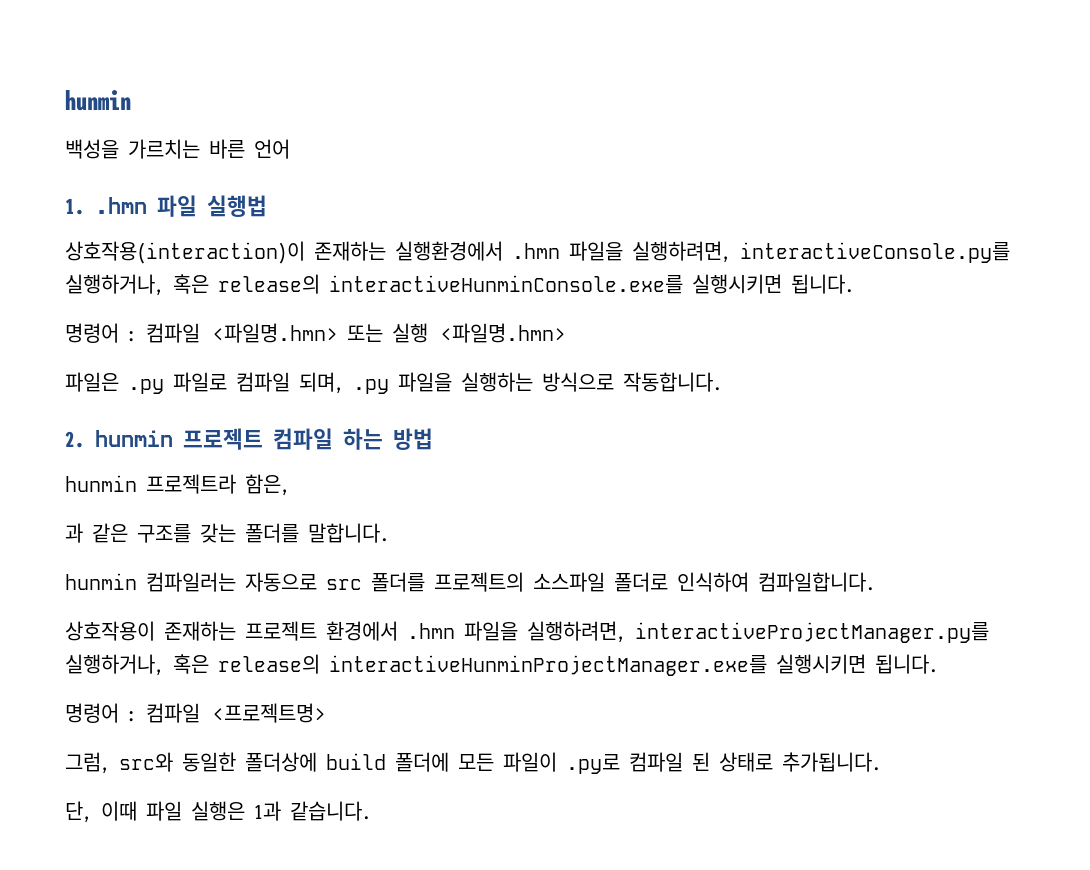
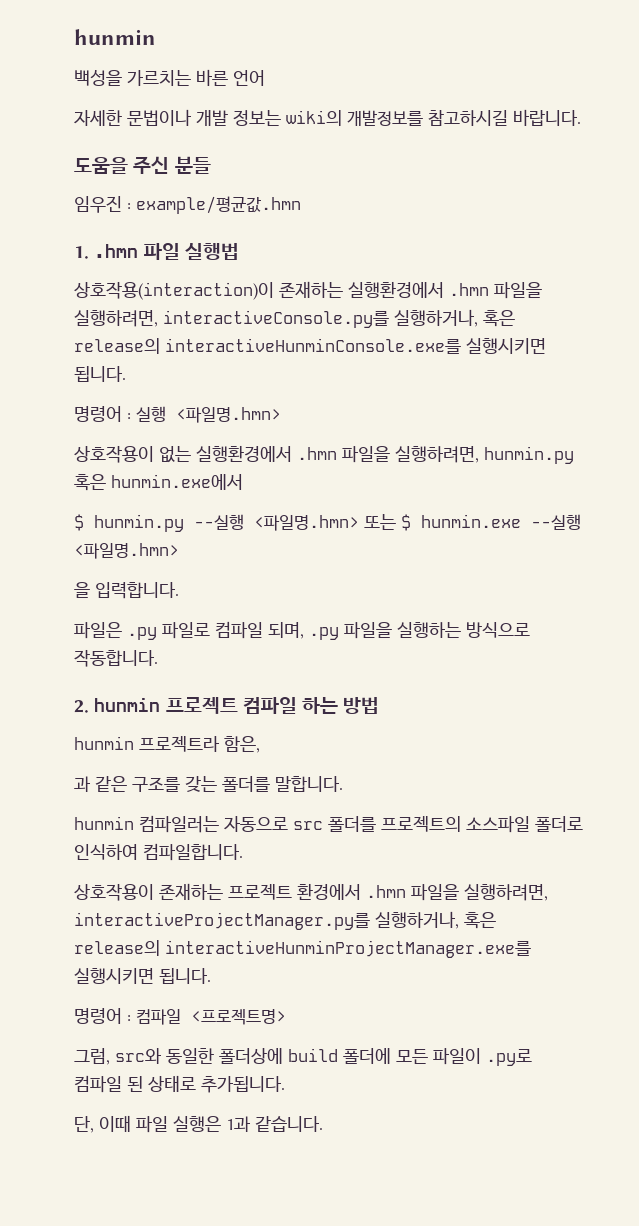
(290, 149) none -> [74,109,581,126] [74,156,211,174] [74,196,301,214] // 자세한 문법이나 개발 정보는 wiki의 개발정보를 참고하시길 바랍니다. // 도움을 주신 분들 // 임우진 : example/평균값.hmn
[146,323,566,343] 컴파일 <파일명.hmn> 또는 실행 <파일명.hmn> -> [136,406,281,423] [74,445,574,464] [74,474,243,491] [74,514,581,532] [74,543,179,559] [74,582,179,599] 실행 <파일명.hmn> // 상호작용이 없는 실행환경에서 .hmn 파일을 실행하려면, hunmin.py 혹은 hunmin.exe에서 // $ hunmin.py --실행 <파일명.hmn> 또는 $ hunmin.exe --실행 <파일명.hmn> // 을 입력합니다.

